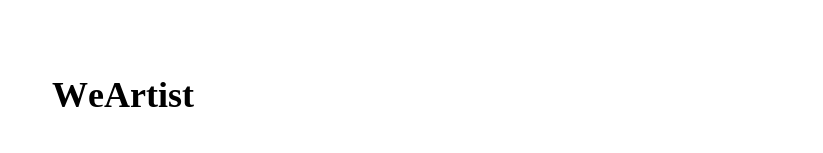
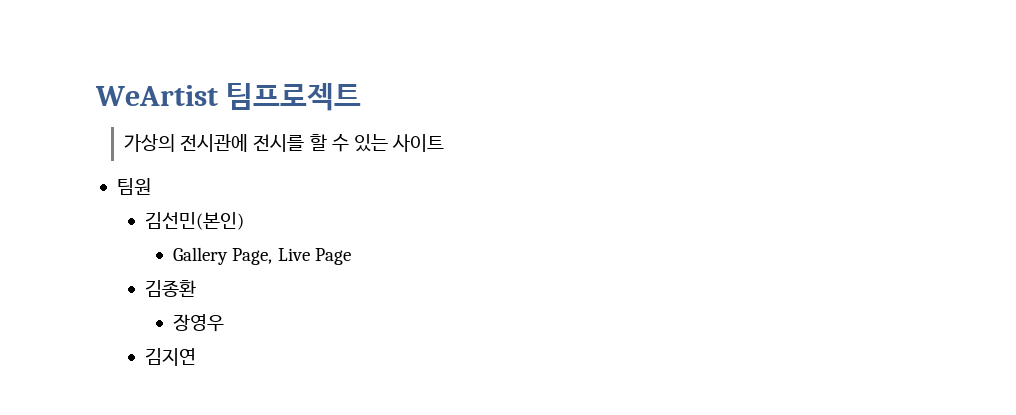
(194, 94) none -> [225,83,361,111] [124,134,444,152] [116,178,151,195] [145,212,245,230] [173,247,351,265] [145,280,197,297] [173,314,225,332] [145,348,197,366] 팀프로젝트 // 가상의 전시관에 전시를 할 수 있는 사이트 // 팀원 // 김선민(본인) // Gallery Page, Live Page // 김종환 // 장영우 // 김지연

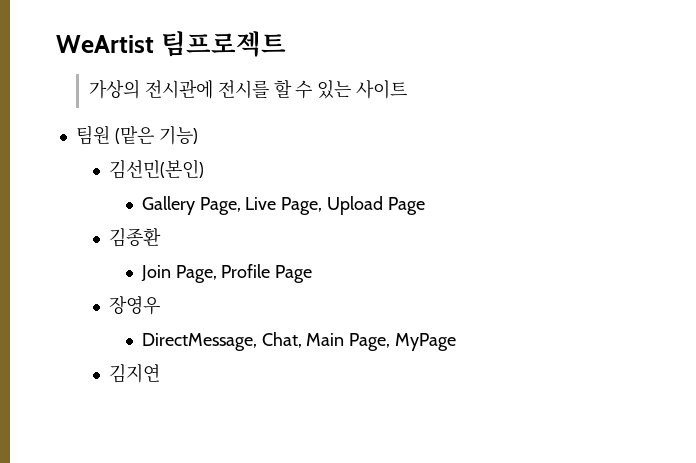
(151, 186) none -> [114,126,198,145] (맡은 기능)
(310, 254) none -> [281,196,384,215] Page, Upload
[173,314,225,332] 장영우 -> [140,264,313,283] [108,296,160,315] [141,332,457,351] Join Page, Profile Page // 장영우 // DirectMessage, Chat, Main Page, MyPage

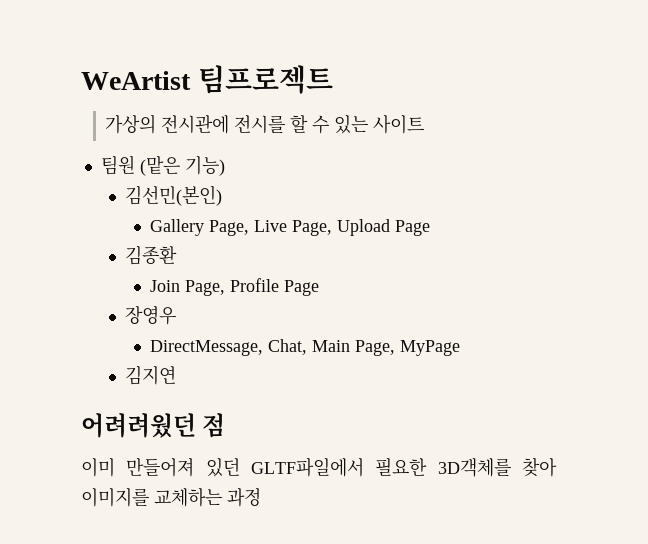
(160, 373) none -> [81,413,226,438] [81,457,557,477] [81,487,261,507] // 어려려웠던 점 // 이미 만들어져 있던 GLTF파일에서 필요한 3D객체를 찾아 이미지를 교체하는 과정

